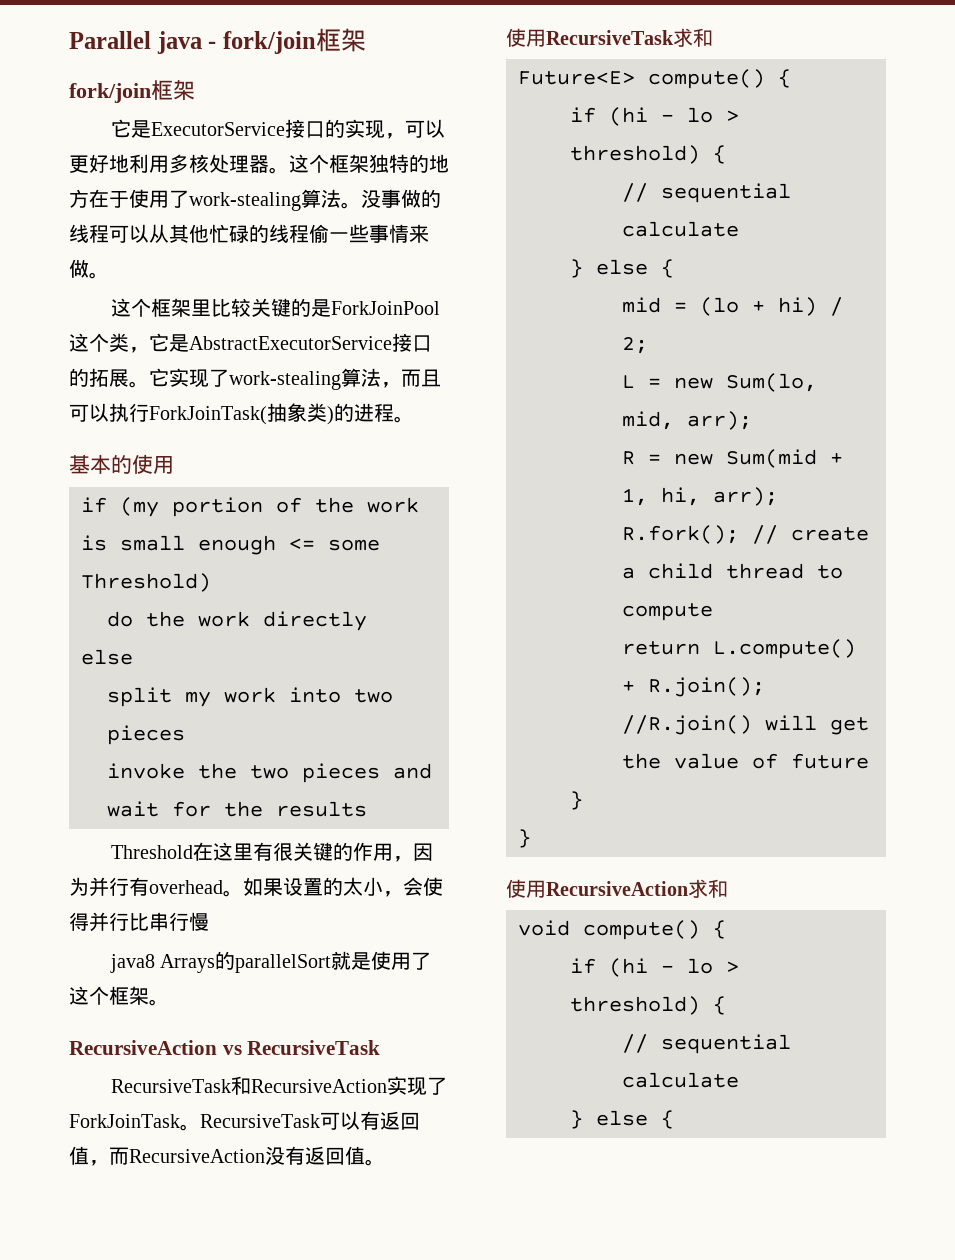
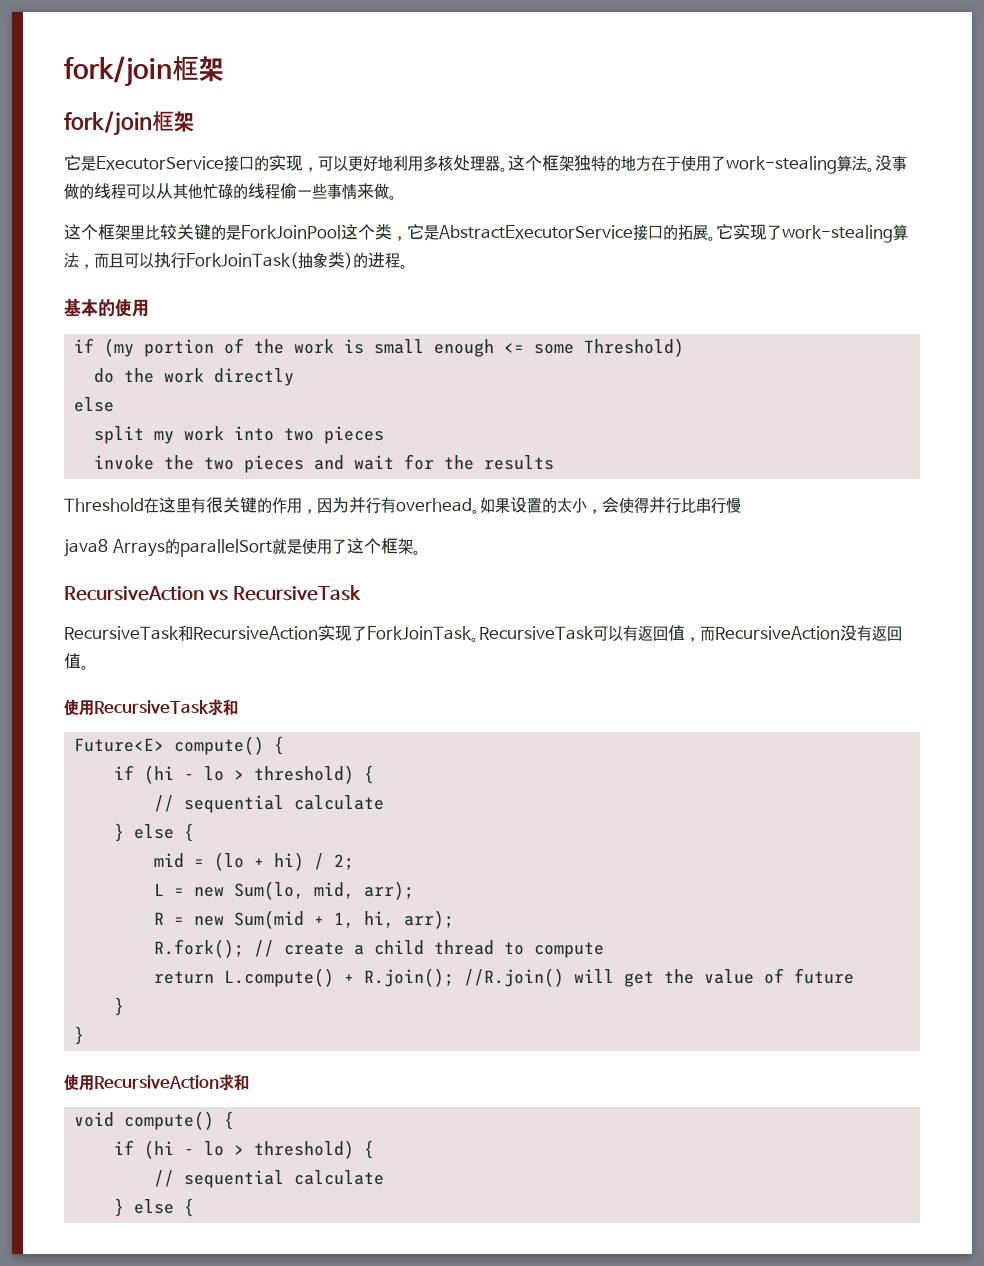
[69,31,217,54] Parallel java - -> (64, 71) none

